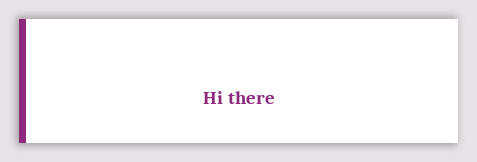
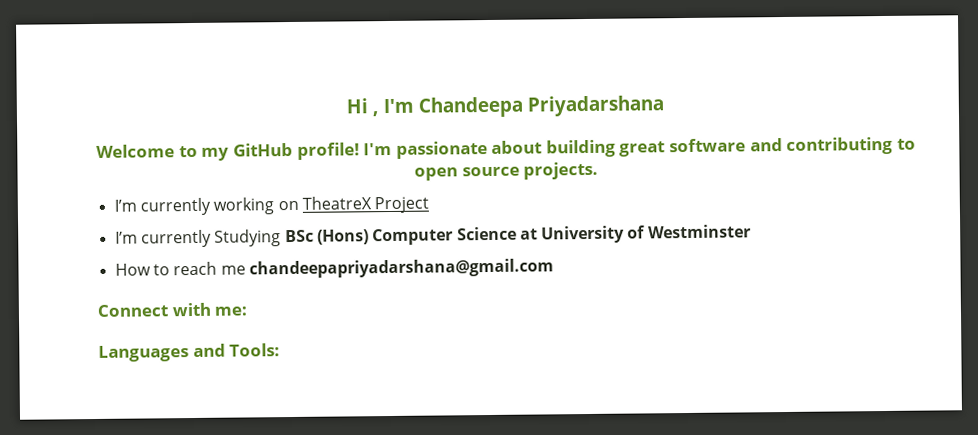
[227,91,275,104] there -> [372,95,664,118] [96,136,916,161] [413,161,599,181] [113,196,430,216] [114,224,751,248] [114,258,554,279] [97,302,248,317] [98,343,281,362] , I'm Chandeepa Priyadarshana // Welcome to my GitHub profile! I'm passionate about building great software and contributing to open source projects. // I’m currently working on TheatreX Project // I’m currently Studying BSc (Hons) Computer Science at University of Westminster // How to reach me chandeepapriyadarshana@gmail.com // Connect with me: // Languages and Tools:

